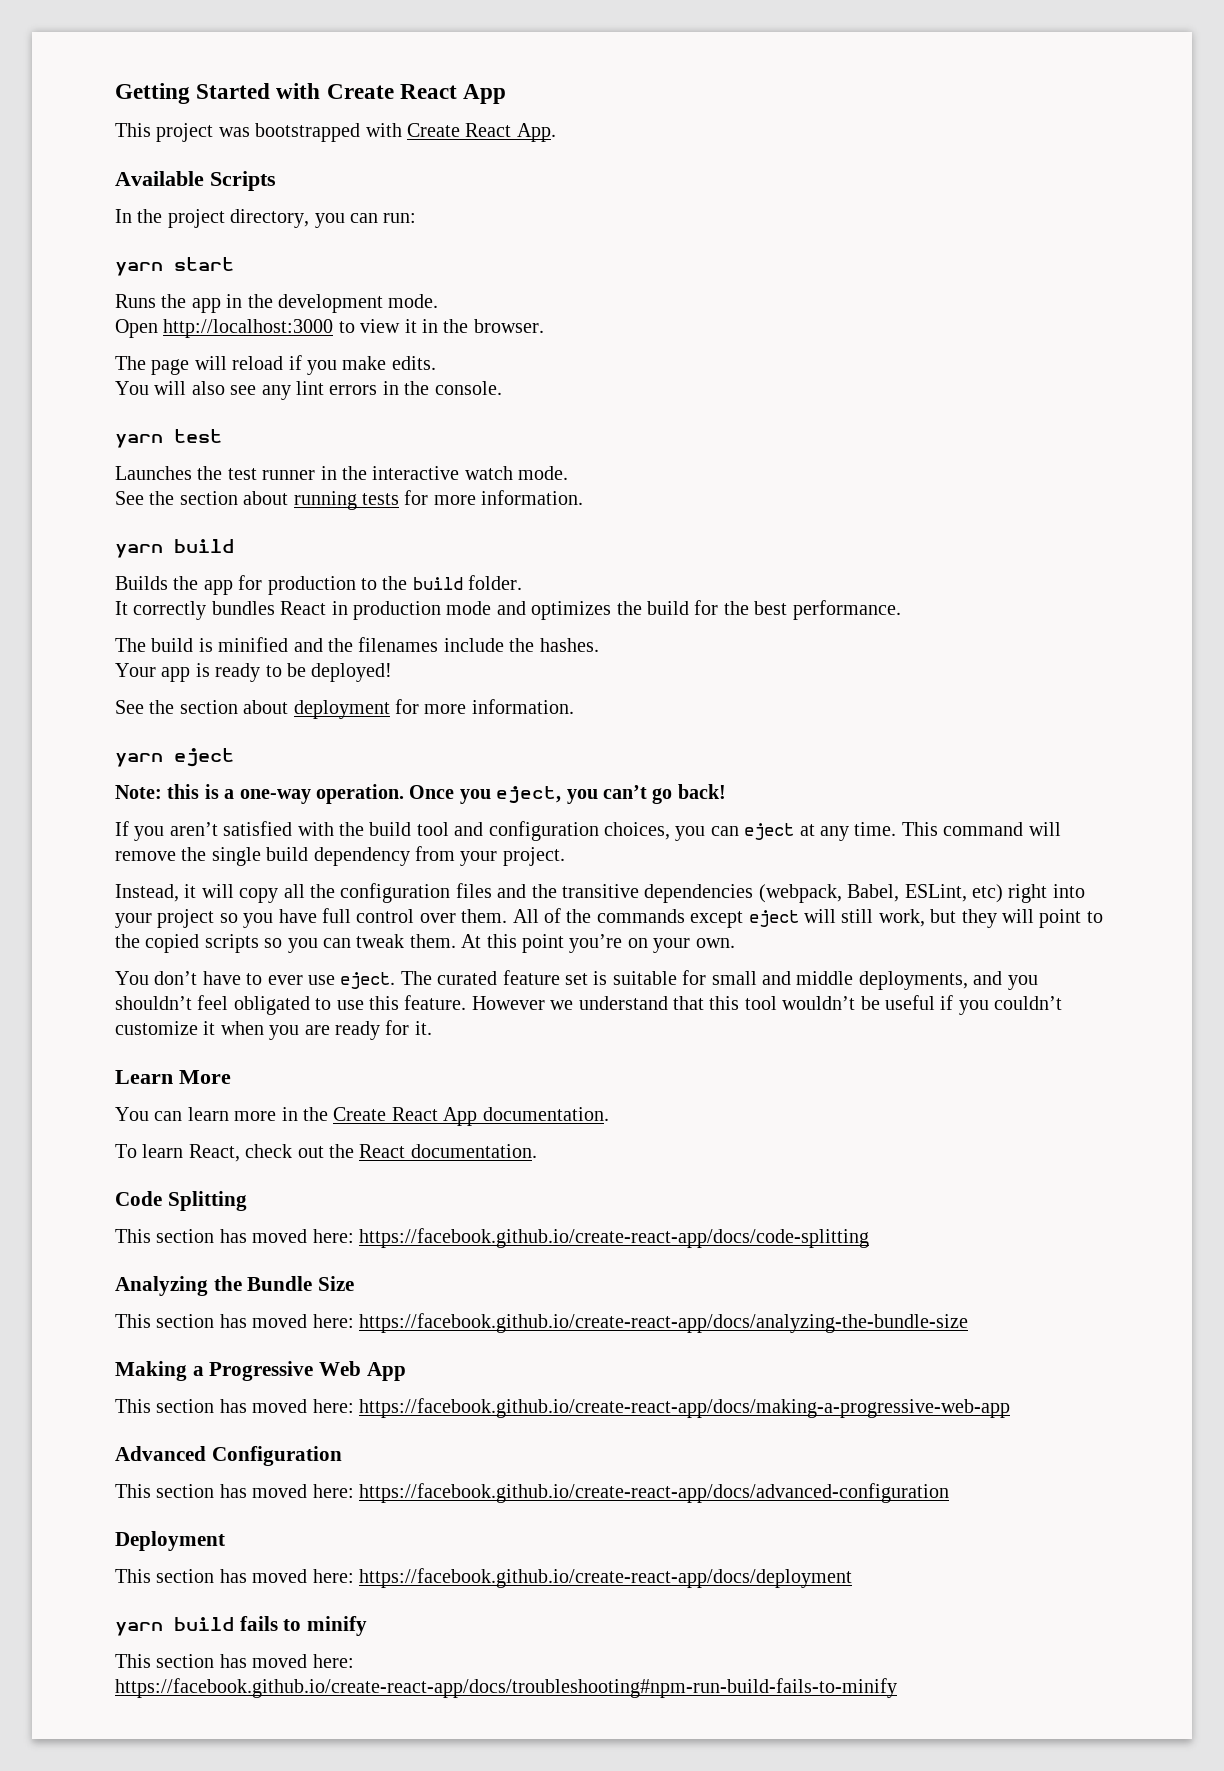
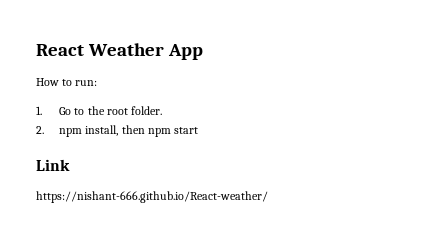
[115,83,507,104] [115,123,556,142] [115,171,276,191] [115,209,417,228] [115,257,234,276] [115,294,439,313] [115,319,544,338] [115,355,436,375] [115,381,502,400] [115,429,222,448] [115,466,569,480] [115,490,584,510] [115,539,234,558] [115,575,523,595] [115,600,901,620] [115,637,599,652] [115,663,393,682] [115,699,574,719] [115,748,234,767] [115,784,726,804] [115,821,1061,841] [115,846,565,866] [115,883,1085,903] [115,908,1103,928] [115,934,735,953] [115,970,1038,990] [115,995,1063,1015] [115,1020,432,1040] [115,1070,231,1084] [115,1107,609,1126] [115,1144,537,1162] [115,1191,247,1211] [115,1228,869,1248] [115,1276,355,1296] [115,1313,968,1333] [115,1361,406,1381] [115,1398,1010,1418] [115,1446,342,1466] [115,1483,949,1503] [115,1531,225,1551] [115,1568,852,1588] [115,1616,368,1636] [115,1654,354,1668] [115,1678,897,1698] Getting Started with Create React App // This project was bootstrapped with Create React App. // Available Scripts // In the project directory, you can run: // yarn start // Runs the app in the development mode. // Open http://localhost:3000 to view it in the browser. // The page will reload if you make edits. // You will also see any lint errors in the console. // yarn test // Launches the test runner in the interactive watch mode. // See the section about running tests for more information. // yarn build // Builds the app for production to the build folder. // It correctly bundles React in production mode and optimizes the build for the best performance. // The build is minified and the filenames include the hashes. // Your app is ready to be deployed! // See the section about deployment for more information. // yarn eject // Note: this is a one-way operation. Once you eject, you can’t go back! // If you aren’t satisfied with the build tool and configuration choices, you can eject at any time. This command will remove the single build dependency from your project. // Instead, it will copy all the configuration files and the transitive dependencies (webpack, Babel, ESLint, etc) right into your project so you have full control over them. All of the commands except eject will still work, but they will point to the copied scripts so you can tweak them. At this point you’re on your own. // You don’t have to ever use eject. The curated feature set is suitable for small and middle deployments, and you shouldn’t feel obligated to use this feature. However we understand that this tool wouldn’t be useful if you couldn’t customize it when you are ready for it. // Learn More // You can learn more in the Create React App documentation. // To learn React, check out the React documentation. // Code Splitting // This section has moved here: https://facebook.github.io/create-react-app/docs/code-splitting // Analyzing the Bundle Size // This section has moved here: https://facebook.github.io/create-react-app/docs/analyzing-the-bundle-size // Making a Progressive Web App // This section has moved here: https://facebook.github.io/create-react-app/docs/making-a-progressive-web-app // Advanced Configuration // This section has moved here: https://facebook.github.io/create-react-app/docs/advanced-configuration // Deployment // This section has moved here: https://facebook.github.io/create-react-app/docs/deployment // yarn build fails to minify // This section has moved here: https://facebook.github.io/create-react-app/docs/troubleshooting#npm-run-build-fails-to-minify -> [36,43,203,60] [36,78,98,86] [36,106,163,115] [36,125,199,137] [36,159,70,171] [36,191,268,203] React Weather App // How to run: // 1. Go to the root folder. // 2. npm install, then npm start // Link // https://nishant-666.github.io/React-weather/

